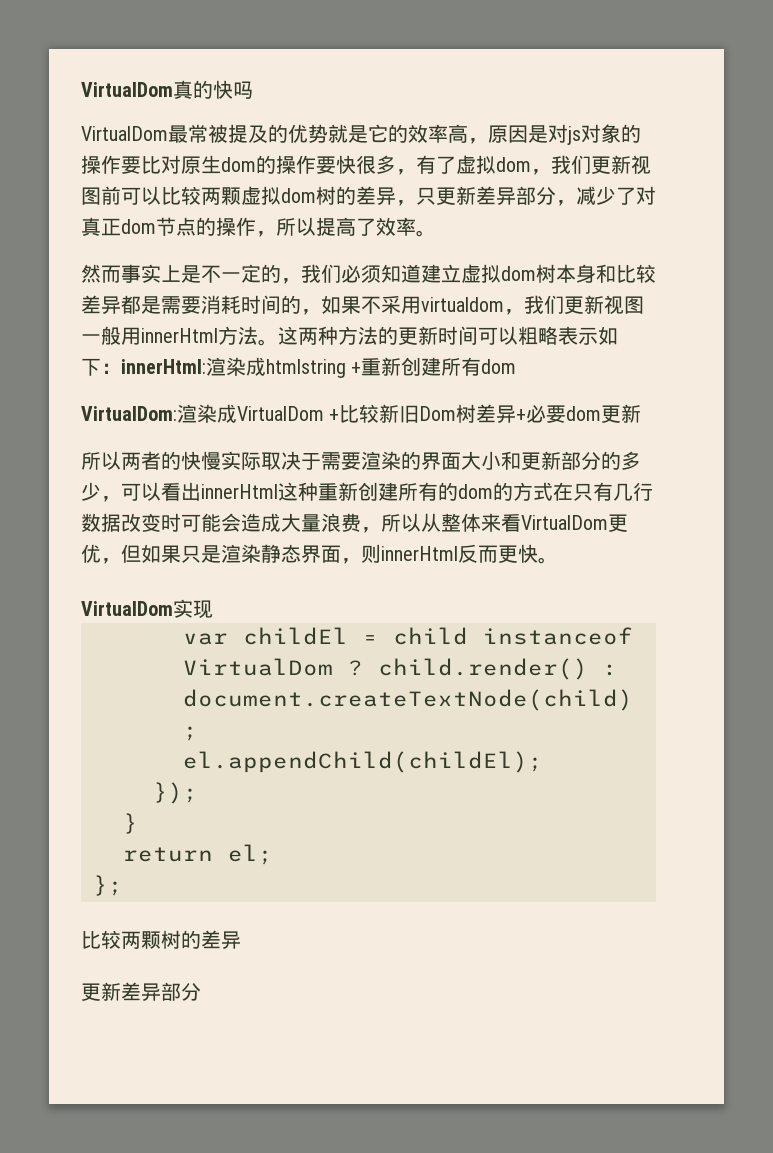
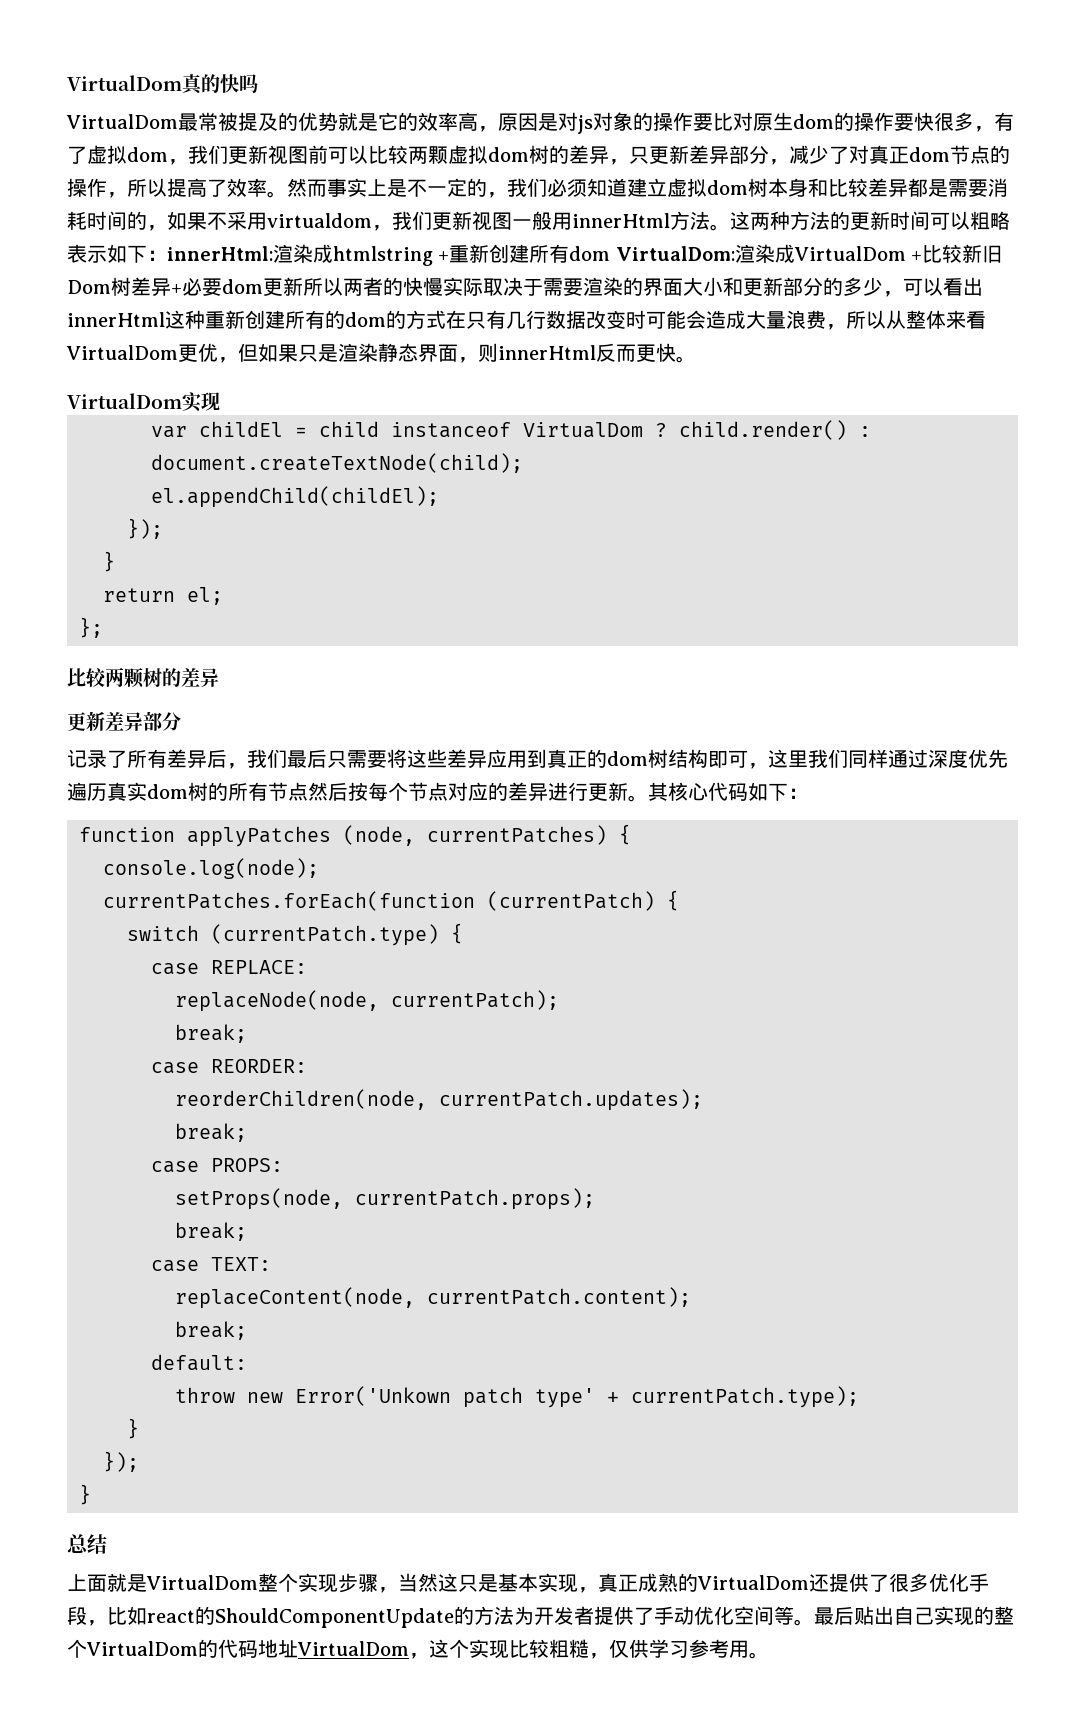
(436, 233) // -> (287, 194) none
(517, 366) // -> (611, 253) none
(642, 413) // -> (303, 286) none
(201, 991) none -> [67,749,1008,769] [67,782,808,802] [79,824,631,847] [103,858,319,879] [103,890,679,911] [127,923,463,946] [151,960,307,975] [175,990,559,1012] [175,1024,247,1043] [151,1059,307,1074] [175,1089,703,1111] [175,1123,247,1142] [151,1158,283,1173] [175,1188,595,1210] [175,1222,247,1241] [151,1257,271,1272] [175,1287,691,1309] [175,1321,247,1340] [151,1354,247,1371] [175,1386,859,1408] [127,1418,139,1439] [103,1451,139,1472] [79,1484,91,1505] [67,1534,107,1554] [67,1573,989,1593] [67,1606,1014,1628] [67,1639,769,1659] // 记录了所有差异后，我们最后只需要将这些差异应用到真正的dom树结构即可，这里我们同样通过深度优先遍历真实dom树的所有节点然后按每个节点对应的差异进行更新。其核心代码如下： // function applyPatches (node, currentPatches) { // console.log(node); // currentPatches.forEach(function (currentPatch) { // switch (currentPatch.type) { // case REPLACE: // replaceNode(node, currentPatch); // break; // case REORDER: // reorderChildren(node, currentPatch.updates); // break; // case PROPS: // setProps(node, currentPatch.props); // break; // case TEXT: // replaceContent(node, currentPatch.content); // break; // default: // throw new Error('Unkown patch type' + currentPatch.type); // } // }); // } // 总结 // 上面就是VirtualDom整个实现步骤，当然这只是基本实现，真正成熟的VirtualDom还提供了很多优化手段，比如react的ShouldComponentUpdate的方法为开发者提供了手动优化空间等。最后贴出自己实现的整个VirtualDom的代码地址VirtualDom，这个实现比较粗糙，仅供学习参考用。

